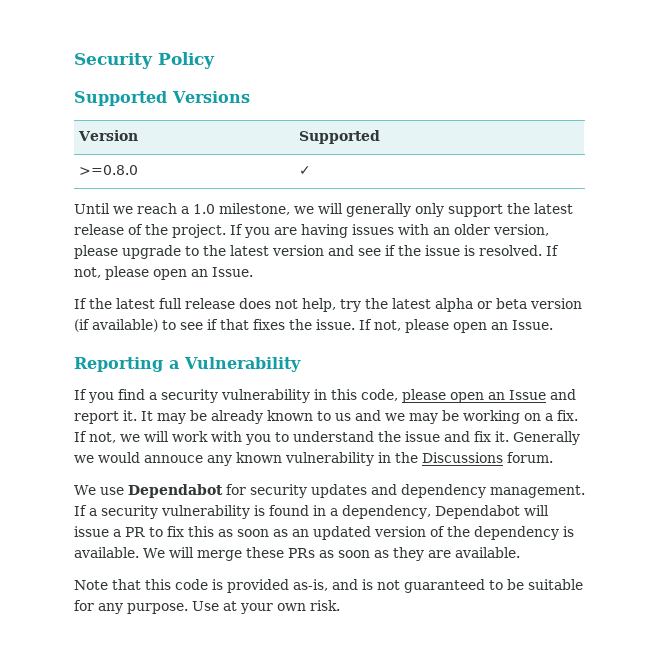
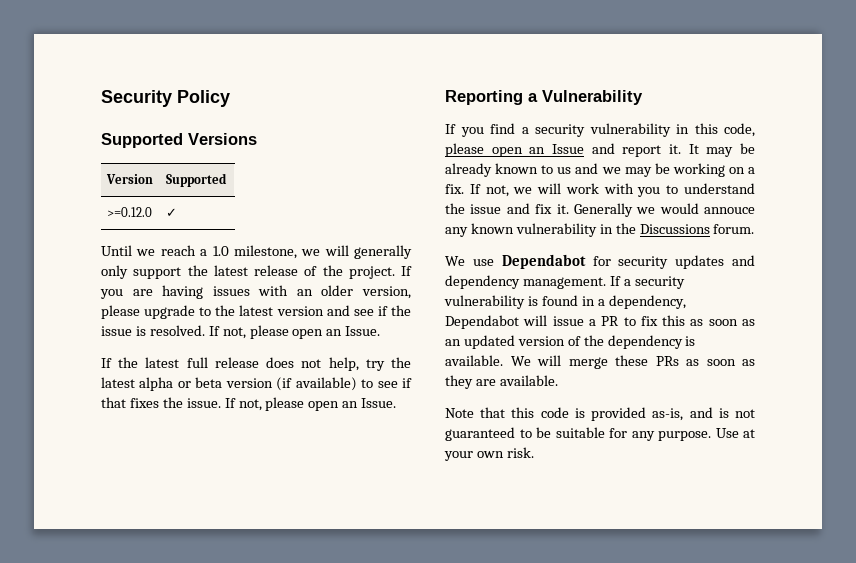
[79,165,139,175] >=0.8.0 -> [107,207,153,217] >=0.12.0

